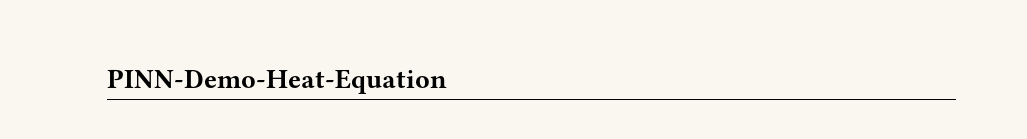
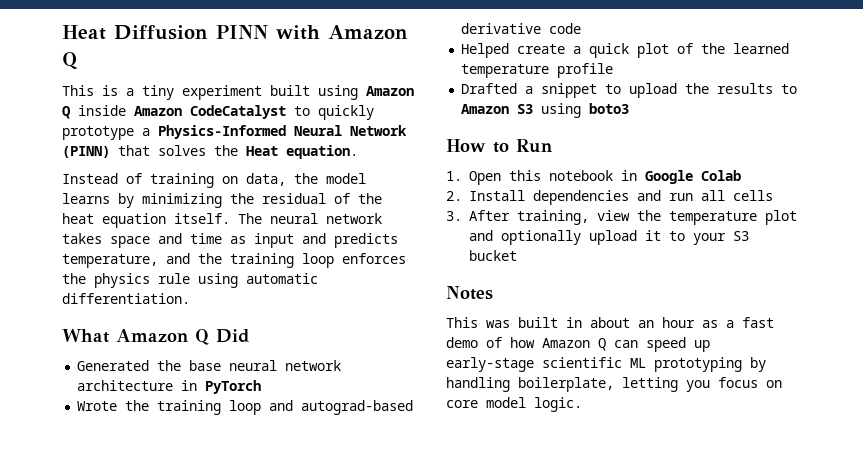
[107,69,447,94] PINN-Demo-Heat-Equation -> [62,25,408,40] [62,52,77,70] [62,85,414,100] [62,105,374,120] [62,125,407,140] [62,145,358,159] [62,173,366,188] [62,193,382,208] [62,213,382,228] [62,233,398,248] [62,253,406,268] [62,273,318,288] [62,293,190,304] [62,329,250,345] [77,360,342,371] [77,380,262,394] [77,400,414,415] [461,23,582,34] [461,43,790,58] [461,63,614,78] [461,83,798,98] [461,103,630,118] [446,139,552,153] [446,170,741,185] [446,190,773,205] [446,210,797,225] [469,230,749,245] [469,250,517,261] [446,286,493,300] [446,317,774,328] [446,337,710,352] [446,357,766,372] [446,377,782,392] [446,397,582,412] Heat Diffusion PINN with Amazon Q // This is a tiny experiment built using Amazon Q inside Amazon CodeCatalyst to quickly prototype a Physics-Informed Neural Network (PINN) that solves the Heat equation. // Instead of training on data, the model learns by minimizing the residual of the heat equation itself. The neural network takes space and time as input and predicts temperature, and the training loop enforces the physics rule using automatic differentiation. // What Amazon Q Did // Generated the base neural network architecture in PyTorch // Wrote the training loop and autograd-based derivative code // Helped create a quick plot of the learned temperature profile // Drafted a snippet to upload the results to Amazon S3 using boto3 // How to Run // 1. Open this notebook in Google Colab // 2. Install dependencies and run all cells // 3. After training, view the temperature plot and optionally upload it to your S3 bucket // Notes // This was built in about an hour as a fast demo of how Amazon Q can speed up early-stage scientific ML prototyping by handling boilerplate, letting you focus on core model logic.

